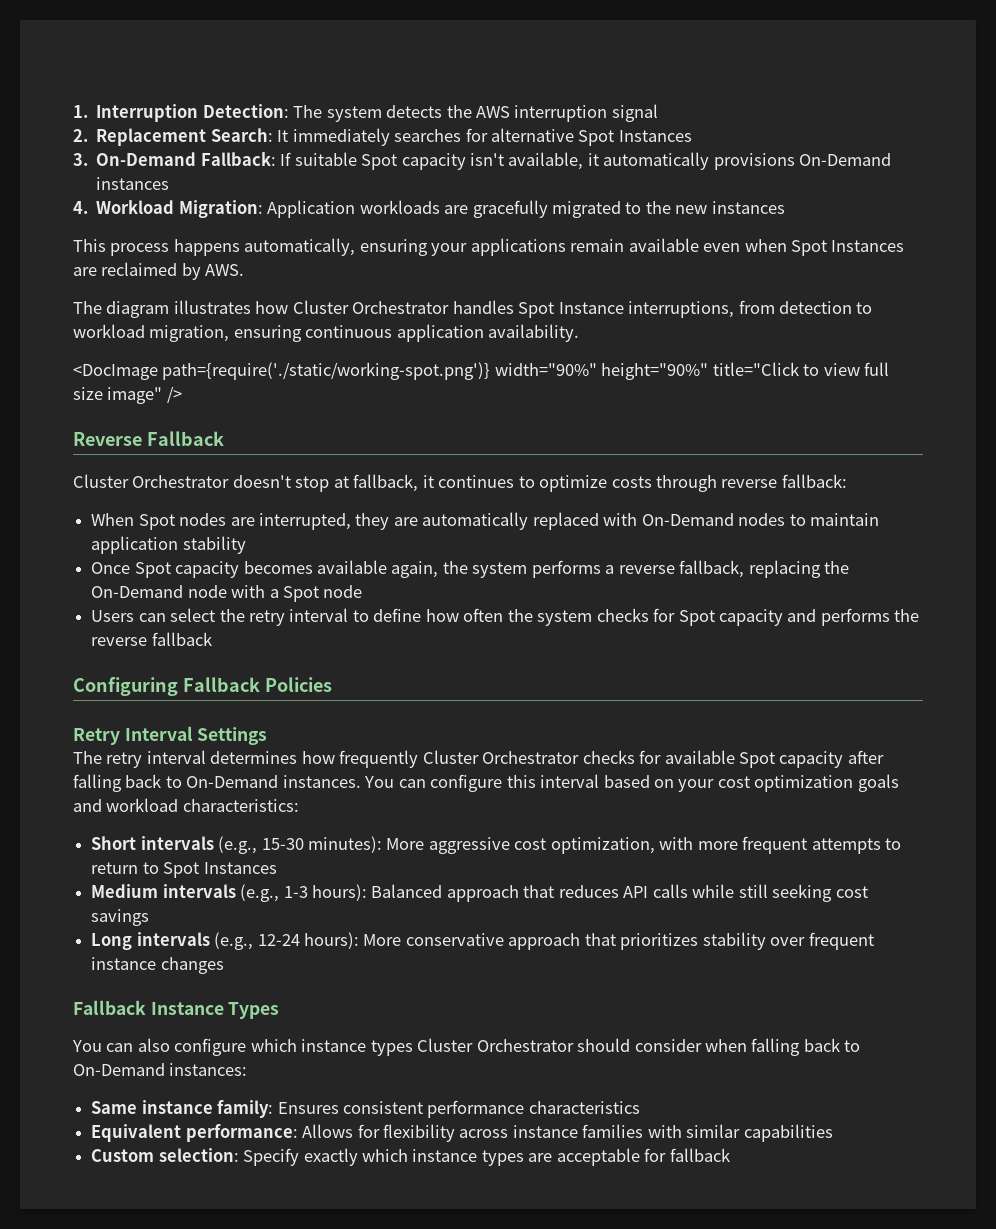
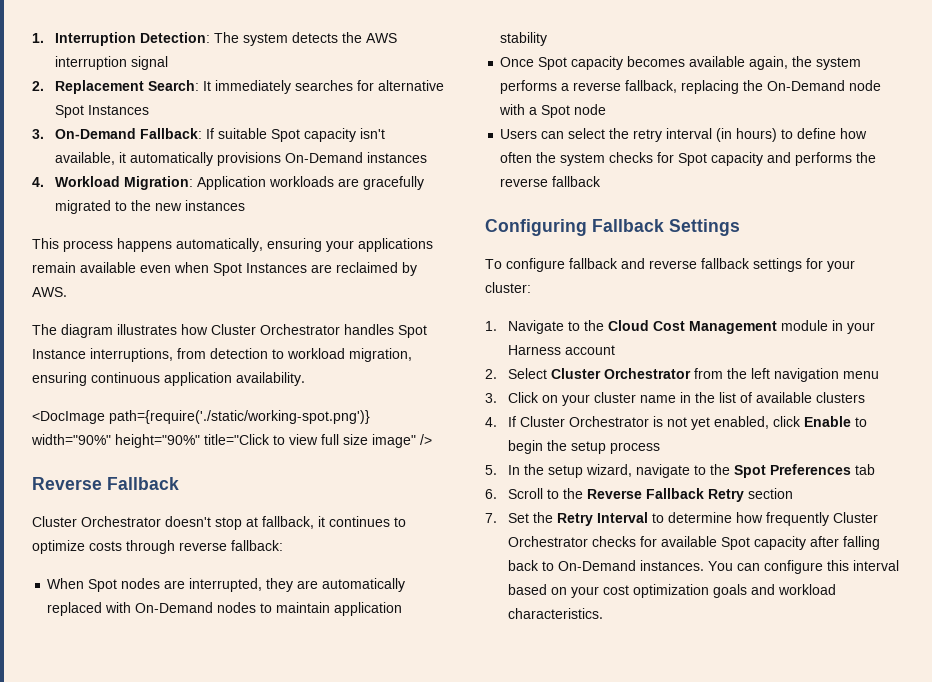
(349, 615) none -> [716,128,778,142] (in hours)
[264,677,332,692] [73,726,268,745] [73,750,298,768] Policies // Retry Interval Settings // The retry interval determines -> [669,219,740,236] [485,258,855,272] [485,282,531,293] [485,320,875,334] [507,345,615,355] [485,368,879,382] [485,392,865,406] [485,416,867,430] [507,440,660,454] [485,464,875,478] [485,488,793,502] [485,512,732,526] Settings // To configure fallback and reverse fallback settings for your cluster: // 1. Navigate to the Cloud Cost Management module in your Harness account // 2. Select Cluster Orchestrator from the left navigation menu // 3. Click on your cluster name in the list of available clusters // 4. If Cluster Orchestrator is not yet enabled, click Enable to begin the setup process // 5. In the setup wizard, navigate to the Spot Preferences tab // 6. Scroll to the Reverse Fallback Retry section // 7. Set the Retry Interval to determine
[182,799,299,812] [91,836,902,854] [91,862,277,878] [91,884,868,902] [91,909,150,926] [91,932,874,950] [91,957,224,974] [73,1000,280,1019] [72,1038,861,1056] [73,1063,248,1076] [91,1100,640,1118] [91,1124,833,1142] [91,1148,730,1166] characteristics: // Short intervals (e.g., 15-30 minutes): More aggressive cost optimization, with more frequent attempts to return to Spot Instances // Medium intervals (e.g., 1-3 hours): Balanced approach that reduces API calls while still seeking cost savings // Long intervals (e.g., 12-24 hours): More conservative approach that prioritizes stability over frequent instance changes // Fallback Instance Types // You can also configure which instance types Cluster Orchestrator should consider when falling back to On-Demand instances: // Same instance family: Ensures consistent performance characteristics // Equivalent performance: Allows for flexibility across instance families with similar capabilities // Custom selection: Specify exactly which instance types are acceptable for fallback -> [507,608,603,619] characteristics.

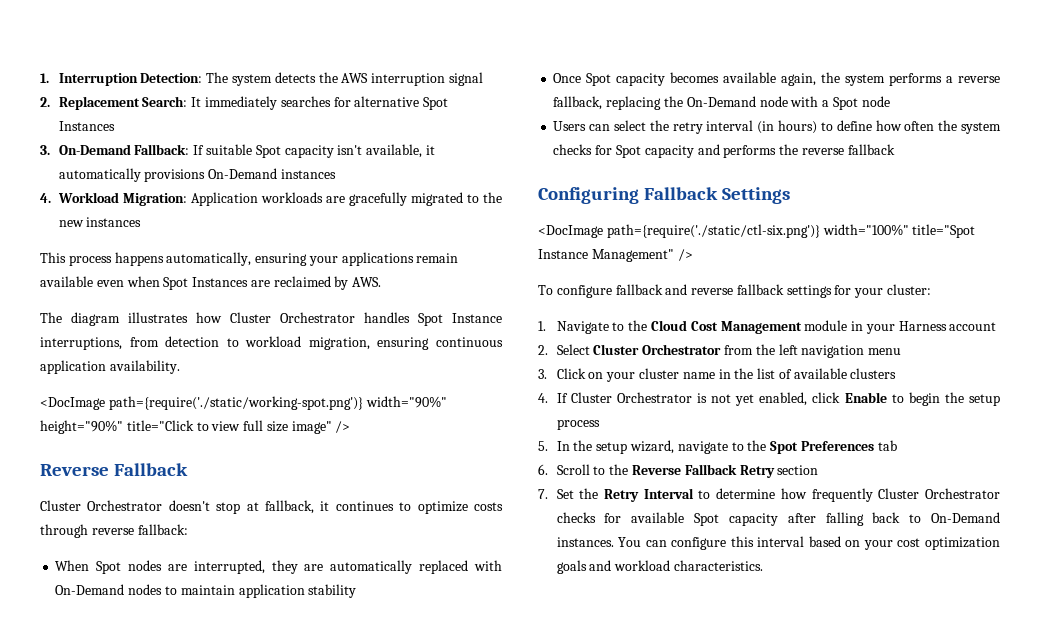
(740, 227) none -> [538,224,976,238] [538,249,693,262] // <DocImage path={require('./static/ctl-six.png')} width="100%" title="Spot Instance Management" />

